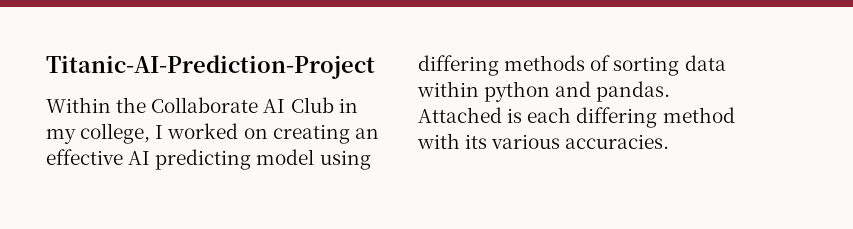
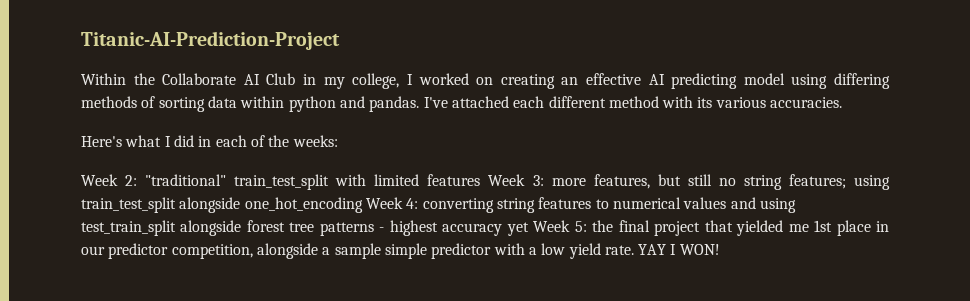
[418,107,658,128] Attached is each differing -> [423,96,606,108] I've attached each different
(670, 141) none -> [81,135,338,147] [81,174,890,190] [81,197,796,213] [81,220,890,236] [81,243,720,259] // Here's what I did in each of the weeks: // Week 2: "traditional" train_test_split with limited features Week 3: more features, but still no string features; using train_test_split alongside one_hot_encoding Week 4: converting string features to numerical values and using test_train_split alongside forest tree patterns - highest accuracy yet Week 5: the final project that yielded me 1st place in our predictor competition, alongside a sample simple predictor with a low yield rate. YAY I WON!

